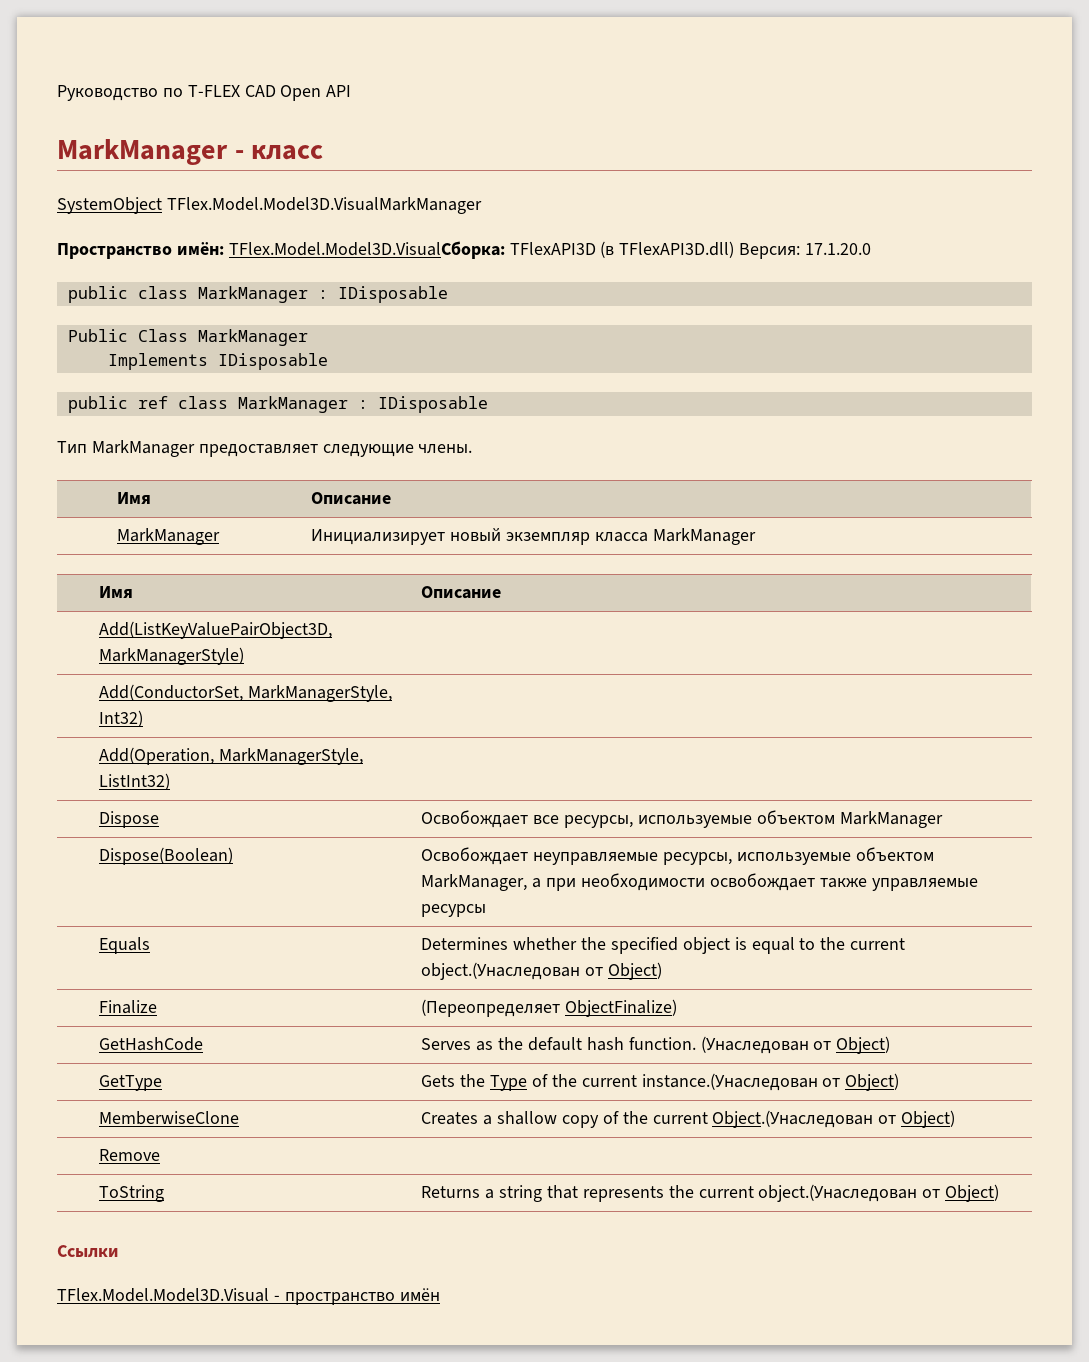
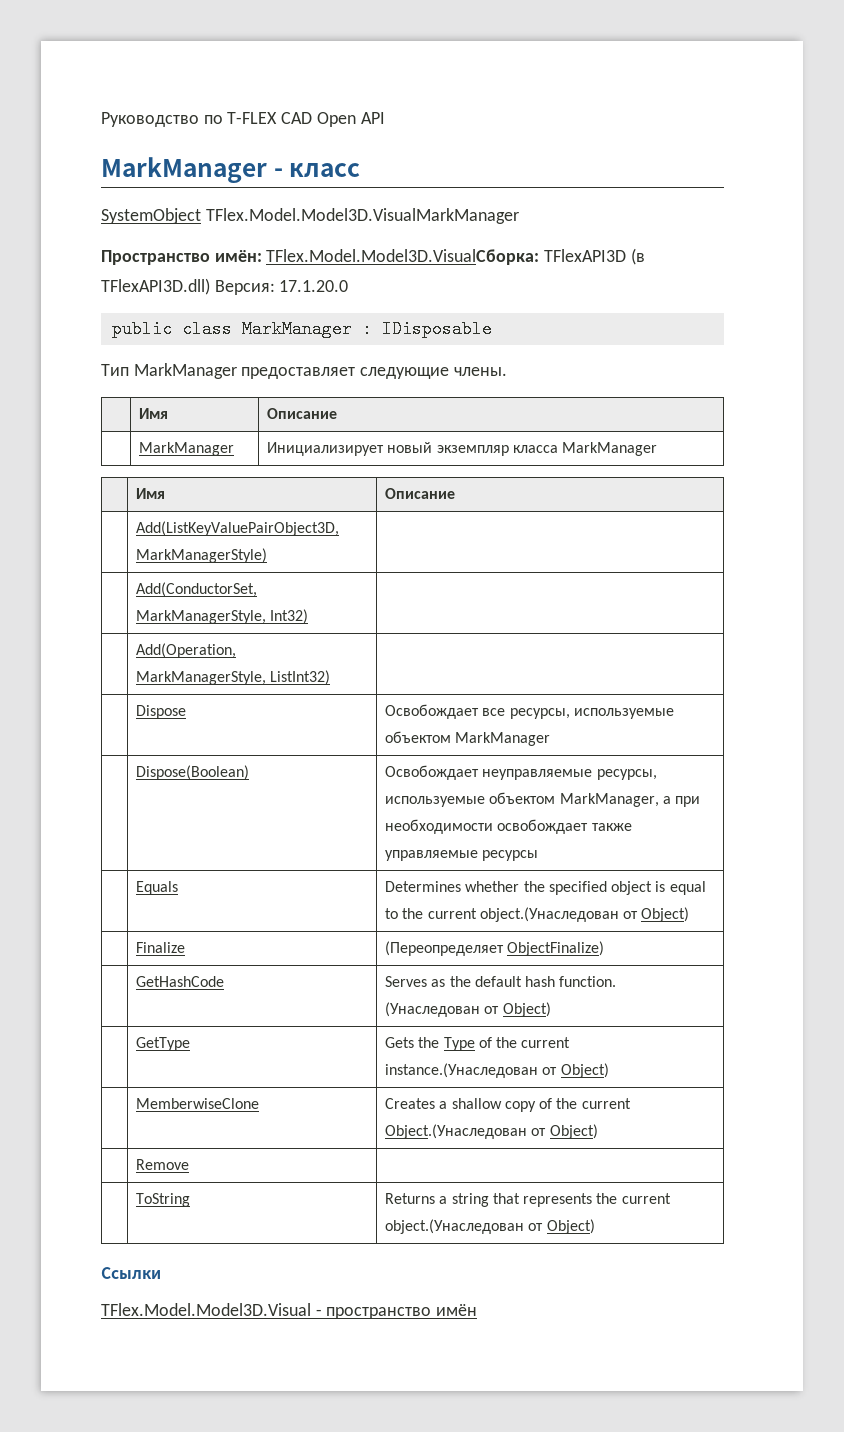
[67,329,308,346] [107,353,328,370] [67,396,488,413] // Public Class MarkManager // Implements IDisposable // public ref class MarkManager : IDisposable -> (492, 329) none

